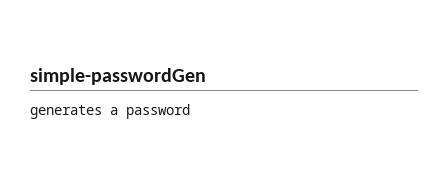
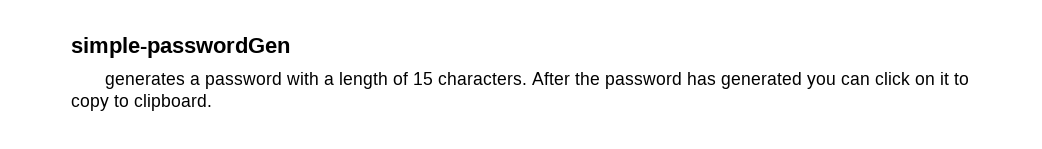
(190, 111) none -> [285,72,969,89] [71,94,212,111] with a length of 15 characters. After the password has generated you can click on it to copy to clipboard.

